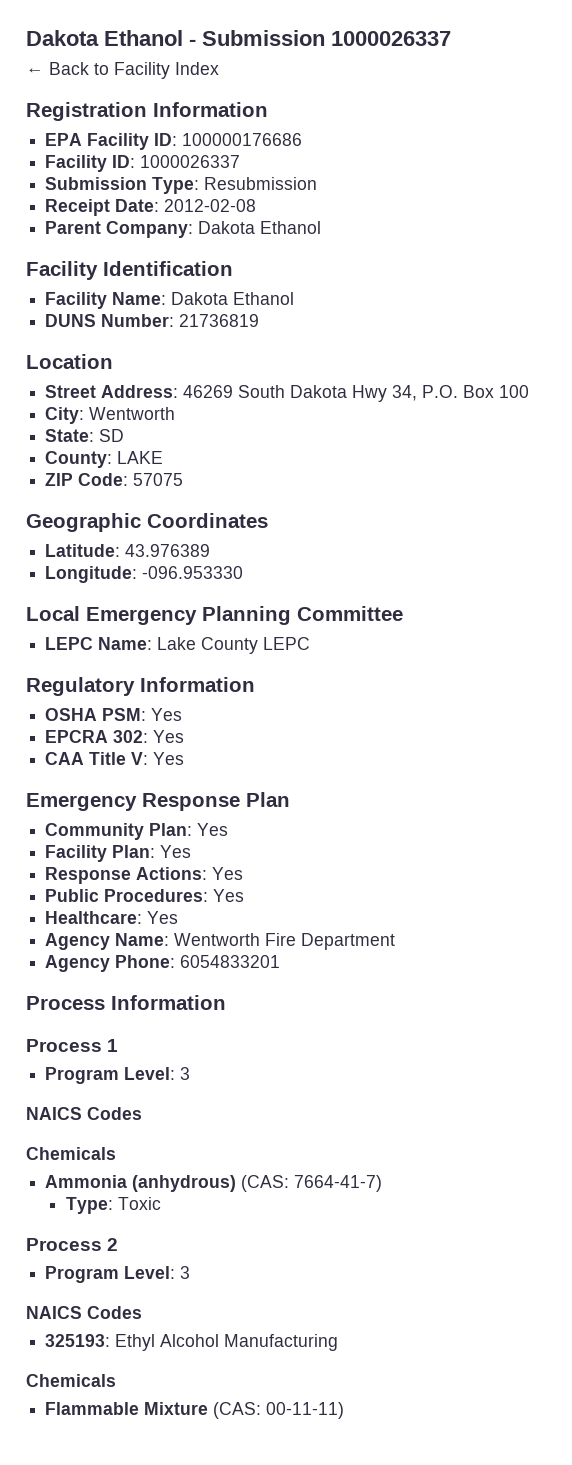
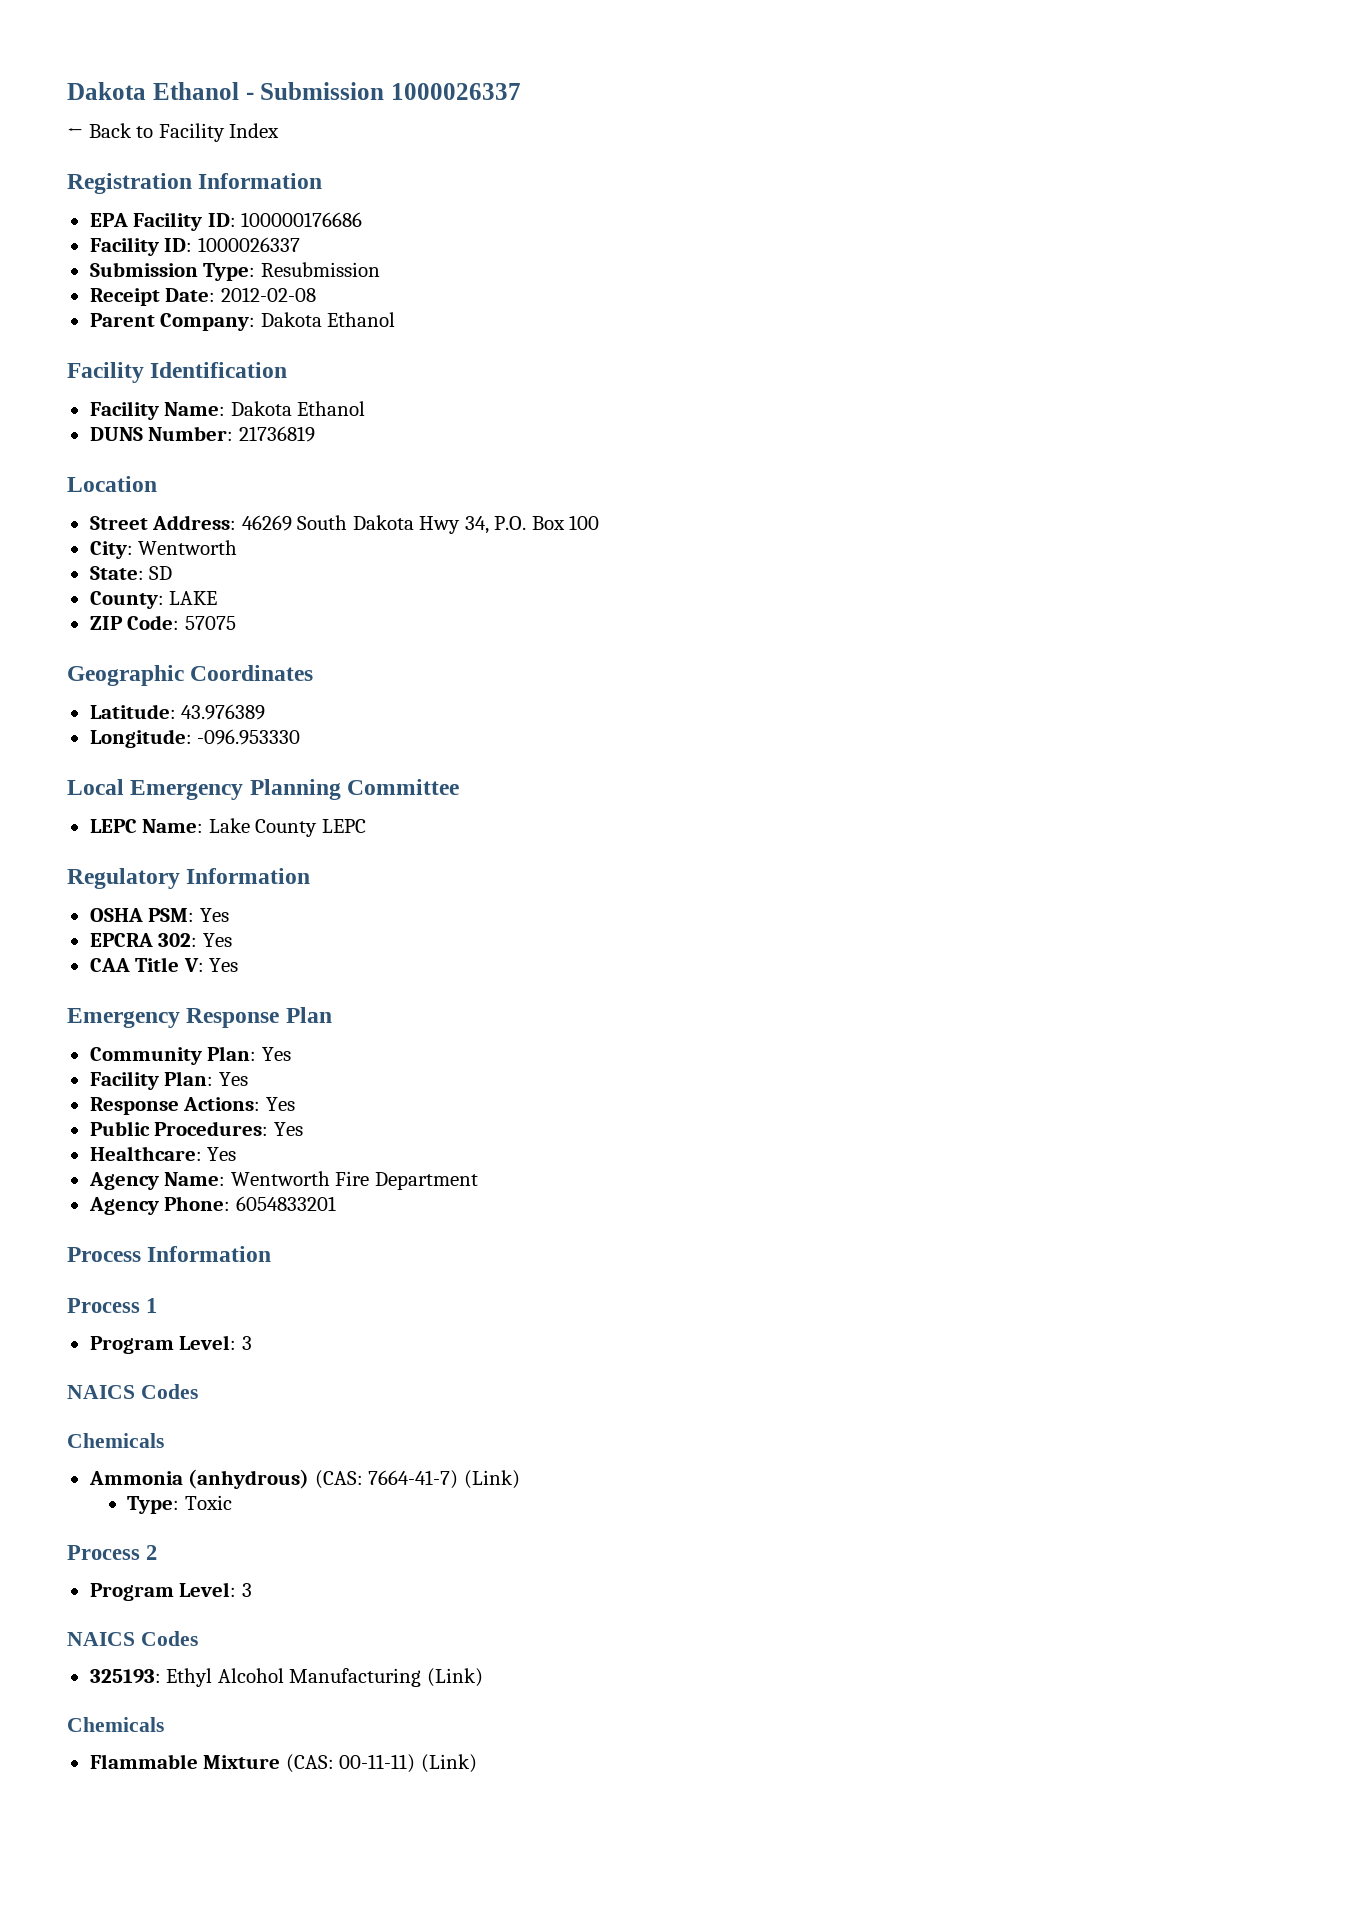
(383, 1183) none -> [463,1470,520,1489] (Link)
(339, 1342) none -> [426,1668,483,1687] (Link)
(345, 1410) none -> [420,1754,477,1773] (Link)

